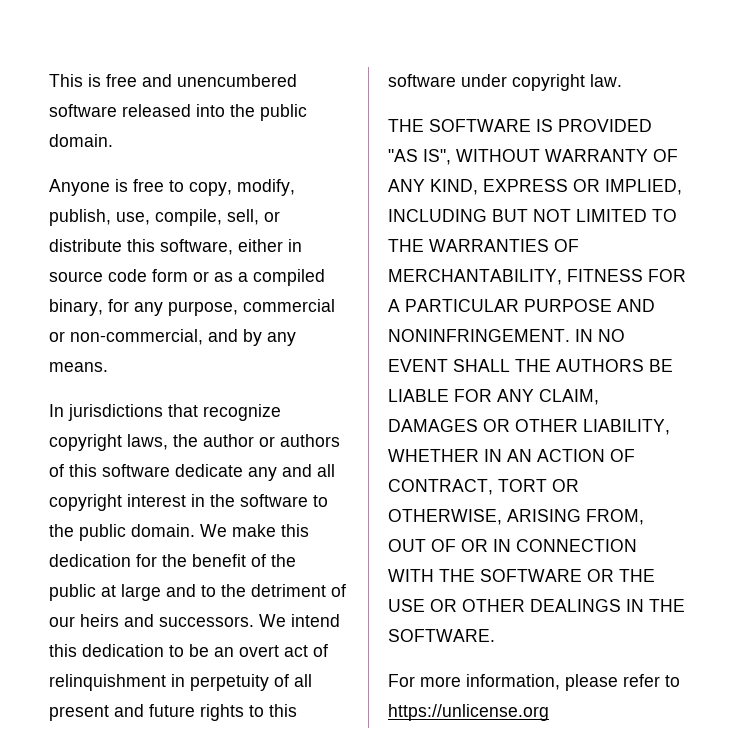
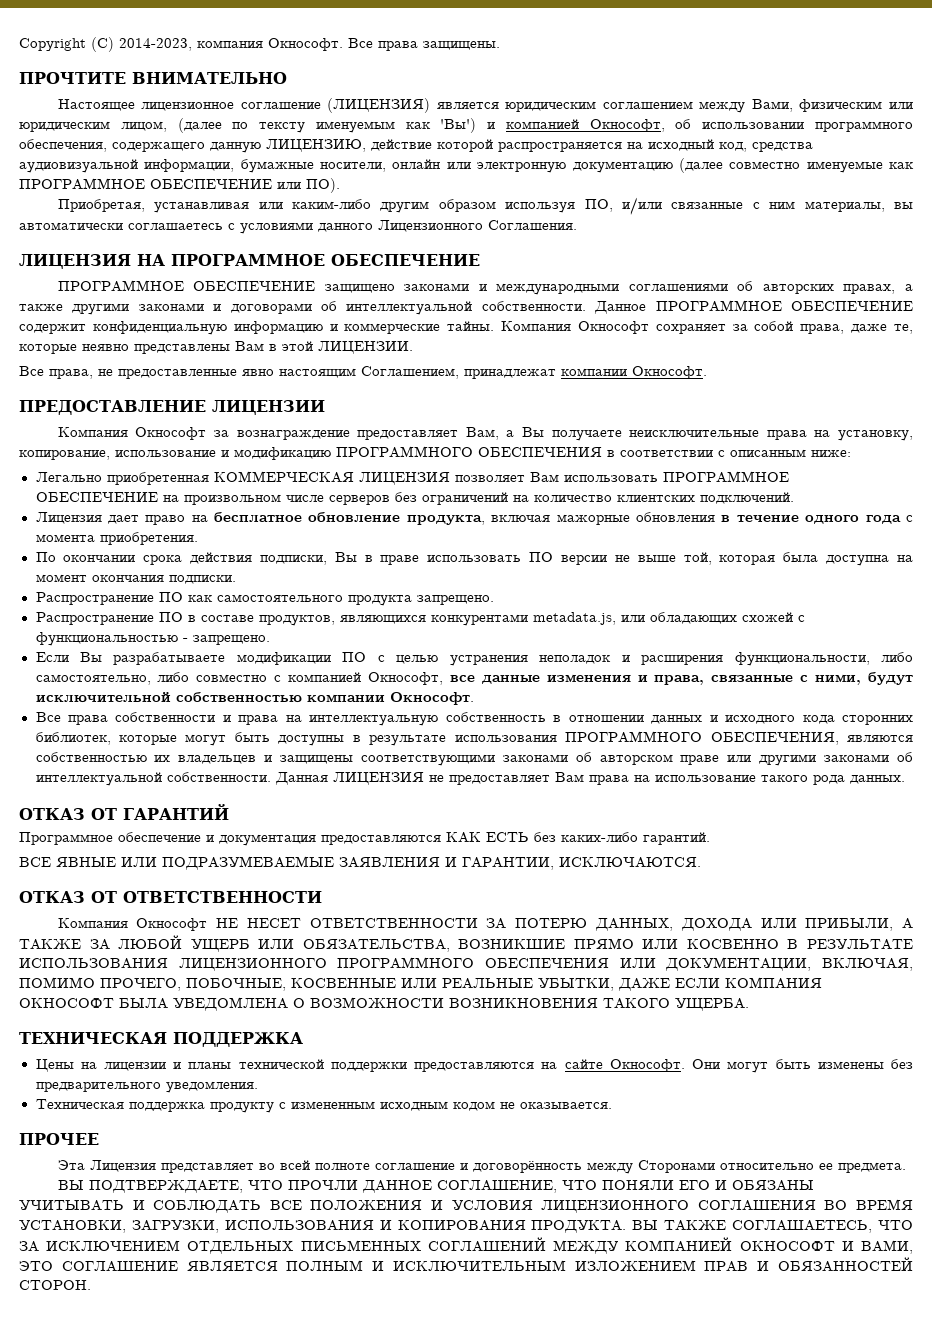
[49,74,297,87] [49,104,307,121] [49,134,113,147] [49,179,295,196] [49,209,280,226] [49,239,302,255] [49,269,325,286] [49,299,335,316] [49,329,296,346] [49,362,108,372] [49,404,281,421] [49,434,340,451] [49,464,335,481] [49,494,328,511] [49,524,309,541] [49,554,296,567] [49,584,346,601] [49,614,340,627] [49,644,328,657] [49,674,312,691] [49,704,297,721] [388,74,622,91] [388,119,652,132] [388,149,678,165] [388,179,682,195] [388,209,677,222] [388,239,579,252] [388,269,686,285] [388,299,655,312] [388,329,625,342] [388,359,673,372] [388,389,599,405] [388,419,670,435] [388,449,635,462] [388,479,579,495] [388,509,644,525] [388,539,637,552] [388,569,655,582] [388,599,685,612] [388,629,495,642] [388,674,680,691] [388,704,549,721] This is free and unencumbered software released into the public domain. // Anyone is free to copy, modify, publish, use, compile, sell, or distribute this software, either in source code form or as a compiled binary, for any purpose, commercial or non-commercial, and by any means. // In jurisdictions that recognize copyright laws, the author or authors of this software dedicate any and all copyright interest in the software to the public domain. We make this dedication for the benefit of the public at large and to the detriment of our heirs and successors. We intend this dedication to be an overt act of relinquishment in perpetuity of all present and future rights to this software under copyright law. // THE SOFTWARE IS PROVIDED "AS IS", WITHOUT WARRANTY OF ANY KIND, EXPRESS OR IMPLIED, INCLUDING BUT NOT LIMITED TO THE WARRANTIES OF MERCHANTABILITY, FITNESS FOR A PARTICULAR PURPOSE AND NONINFRINGEMENT. IN NO EVENT SHALL THE AUTHORS BE LIABLE FOR ANY CLAIM, DAMAGES OR OTHER LIABILITY, WHETHER IN AN ACTION OF CONTRACT, TORT OR OTHERWISE, ARISING FROM, OUT OF OR IN CONNECTION WITH THE SOFTWARE OR THE USE OR OTHER DEALINGS IN THE SOFTWARE. // For more information, please refer to https://unlicense.org -> [19,37,500,52] [19,72,287,84] [57,98,913,113] [19,118,913,133] [19,139,813,153] [19,158,915,173] [19,178,340,193] [57,197,913,215] [19,220,577,234] [19,254,480,269] [57,280,913,295] [19,300,913,315] [19,321,913,335] [19,341,413,354] [19,366,707,379] [19,400,325,415] [57,427,913,441] [19,446,851,460] [35,471,789,485] [35,492,794,505] [35,512,913,525] [35,532,198,545] [35,552,914,566] [35,574,236,584] [35,592,494,606] [35,612,805,626] [35,632,270,646] [35,652,914,666] [35,672,913,685] [35,692,474,705] [35,712,913,726] [35,731,913,746] [35,752,913,766] [35,772,905,786] [19,804,229,820] [19,832,710,846] [19,856,701,870] [19,891,322,903] [57,918,913,931] [19,935,913,952] [19,957,913,971] [19,977,822,991] [19,997,749,1011] [19,1032,303,1047] [35,1059,914,1073] [35,1081,258,1093] [35,1099,612,1113] [19,1133,99,1145] [57,1160,906,1174] [57,1180,814,1193] [19,1199,914,1213] [19,1220,914,1233] [19,1237,913,1254] [19,1257,914,1272] [19,1280,91,1290] Copyright (C) 2014-2023, компания Окнософт. Все права защищены. // ПРОЧТИТЕ ВНИМАТЕЛЬНО // Настоящее лицензионное соглашение (ЛИЦЕНЗИЯ) является юридическим соглашением между Вами, физическим или юридическим лицом, (далее по тексту именуемым как 'Вы') и компанией Окнософт, об использовании программного обеспечения, содержащего данную ЛИЦЕНЗИЮ, действие которой распространяется на исходный код, средства аудиовизуальной информации, бумажные носители, онлайн или электронную документацию (далее совместно именуемые как ПРОГРАММНОЕ ОБЕСПЕЧЕНИЕ или ПО). // Приобретая, устанавливая или каким-либо другим образом используя ПО, и/или связанные с ним материалы, вы автоматически соглашаетесь с условиями данного Лицензионного Соглашения. // ЛИЦЕНЗИЯ НА ПРОГРАММНОЕ ОБЕСПЕЧЕНИЕ // ПРОГРАММНОЕ ОБЕСПЕЧЕНИЕ защищено законами и международными соглашениями об авторских правах, а также другими законами и договорами об интеллектуальной собственности. Данное ПРОГРАММНОЕ ОБЕСПЕЧЕНИЕ содержит конфиденциальную информацию и коммерческие тайны. Компания Окнософт сохраняет за собой права, даже те, которые неявно представлены Вам в этой ЛИЦЕНЗИИ. // Все права, не предоставленные явно настоящим Соглашением, принадлежат компании Окнософт. // ПРЕДОСТАВЛЕНИЕ ЛИЦЕНЗИИ // Компания Окнософт за вознаграждение предоставляет Вам, а Вы получаете неисключительные права на установку, копирование, использование и модификацию ПРОГРАММНОГО ОБЕСПЕЧЕНИЯ в соответствии с описанным ниже: // Легально приобретенная КОММЕРЧЕСКАЯ ЛИЦЕНЗИЯ позволяет Вам использовать ПРОГРАММНОЕ ОБЕСПЕЧЕНИЕ на произвольном числе серверов без ограничений на количество клиентских подключений. // Лицензия дает право на бесплатное обновление продукта, включая мажорные обновления в течение одного года с момента приобретения. // По окончании срока действия подписки, Вы в праве использовать ПО версии не выше той, которая была доступна на момент окончания подписки. // Распространение ПО как самостоятельного продукта запрещено. // Распространение ПО в составе продуктов, являющихся конкурентами metadata.js, или обладающих схожей с функциональностью - запрещено. // Если Вы разрабатываете модификации ПО с целью устранения неполадок и расширения функциональности, либо самостоятельно, либо совместно с компанией Окнософт, все данные изменения и права, связанные с ними, будут исключительной собственностью компании Окнософт. // Все права собственности и права на интеллектуальную собственность в отношении данных и исходного кода сторонних библиотек, которые могут быть доступны в результате использования ПРОГРАММНОГО ОБЕСПЕЧЕНИЯ, являются собственностью их владельцев и защищены соответствующими законами об авторском праве или другими законами об интеллектуальной собственности. Данная ЛИЦЕНЗИЯ не предоставляет Вам права на использование такого рода данных. // ОТКАЗ ОТ ГАРАНТИЙ // Программное обеспечение и документация предоставляются КАК ЕСТЬ без каких-либо гарантий. // ВСЕ ЯВНЫЕ ИЛИ ПОДРАЗУМЕВАЕМЫЕ ЗАЯВЛЕНИЯ И ГАРАНТИИ, ИСКЛЮЧАЮТСЯ. // ОТКАЗ ОТ ОТВЕТСТВЕННОСТИ // Компания Окнософт НЕ НЕСЕТ ОТВЕТСТВЕННОСТИ ЗА ПОТЕРЮ ДАННЫХ, ДОХОДА ИЛИ ПРИБЫЛИ, А ТАКЖЕ ЗА ЛЮБОЙ УЩЕРБ ИЛИ ОБЯЗАТЕЛЬСТВА, ВОЗНИКШИЕ ПРЯМО ИЛИ КОСВЕННО В РЕЗУЛЬТАТЕ ИСПОЛЬЗОВАНИЯ ЛИЦЕНЗИОННОГО ПРОГРАММНОГО ОБЕСПЕЧЕНИЯ ИЛИ ДОКУМЕНТАЦИИ, ВКЛЮЧАЯ, ПОМИМО ПРОЧЕГО, ПОБОЧНЫЕ, КОСВЕННЫЕ ИЛИ РЕАЛЬНЫЕ УБЫТКИ, ДАЖЕ ЕСЛИ КОМПАНИЯ ОКНОСОФТ БЫЛА УВЕДОМЛЕНА О ВОЗМОЖНОСТИ ВОЗНИКНОВЕНИЯ ТАКОГО УЩЕРБА. // ТЕХНИЧЕСКАЯ ПОДДЕРЖКА // Цены на лицензии и планы технической поддержки предоставляются на сайте Окнософт. Они могут быть изменены без предварительного уведомления. // Техническая поддержка продукту с измененным исходным кодом не оказывается. // ПРОЧЕЕ // Эта Лицензия представляет во всей полноте соглашение и договорённость между Сторонами относительно ее предмета. // ВЫ ПОДТВЕРЖДАЕТЕ, ЧТО ПРОЧЛИ ДАННОЕ СОГЛАШЕНИЕ, ЧТО ПОНЯЛИ ЕГО И ОБЯЗАНЫ УЧИТЫВАТЬ И СОБЛЮДАТЬ ВСЕ ПОЛОЖЕНИЯ И УСЛОВИЯ ЛИЦЕНЗИОННОГО СОГЛАШЕНИЯ ВО ВРЕМЯ УСТАНОВКИ, ЗАГРУЗКИ, ИСПОЛЬЗОВАНИЯ И КОПИРОВАНИЯ ПРОДУКТА. ВЫ ТАКЖЕ СОГЛАШАЕТЕСЬ, ЧТО ЗА ИСКЛЮЧЕНИЕМ ОТДЕЛЬНЫХ ПИСЬМЕННЫХ СОГЛАШЕНИЙ МЕЖДУ КОМПАНИЕЙ ОКНОСОФТ И ВАМИ, ЭТО СОГЛАШЕНИЕ ЯВЛЯЕТСЯ ПОЛНЫМ И ИСКЛЮЧИТЕЛЬНЫМ ИЗЛОЖЕНИЕМ ПРАВ И ОБЯЗАННОСТЕЙ СТОРОН.

